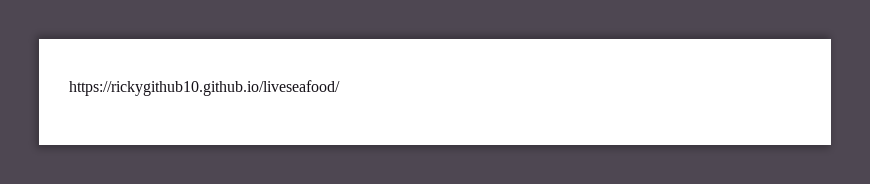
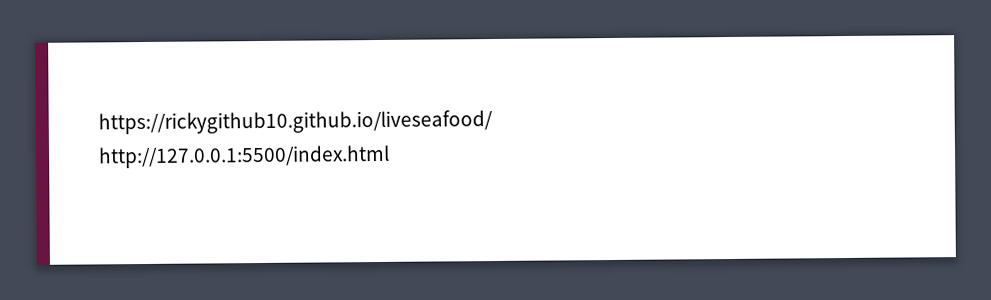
(340, 88) none -> [98,144,390,169] // http://127.0.0.1:5500/index.html

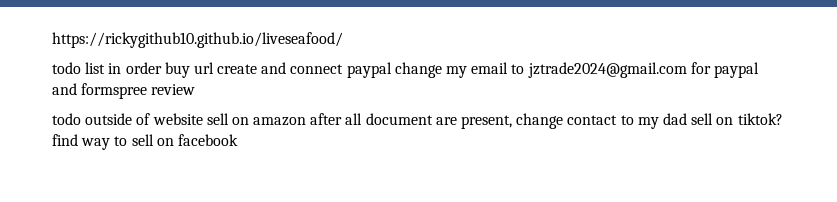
[98,144,390,169] http://127.0.0.1:5500/index.html -> [52,62,759,78] [52,83,196,99] [52,113,783,129] [52,134,238,150] todo list in order buy url create and connect paypal change my email to jztrade2024@gmail.com for paypal and formspree review // todo outside of website sell on amazon after all document are present, change contact to my dad sell on tiktok? find way to sell on facebook

